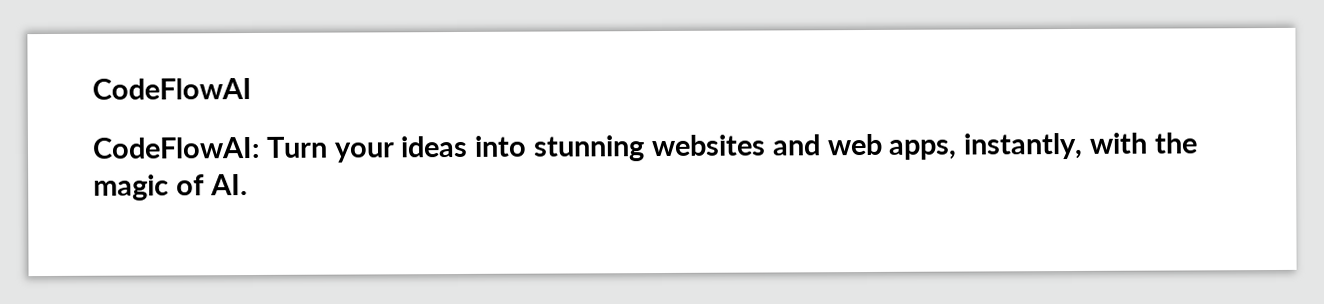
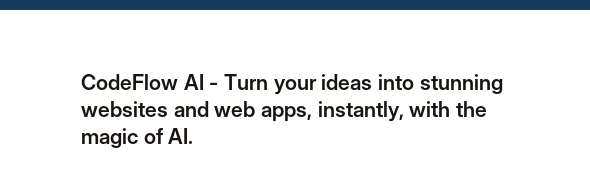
[92,78,252,100] [92,136,260,159] CodeFlowAI // CodeFlowAI: -> [81,74,219,90] CodeFlow AI -

